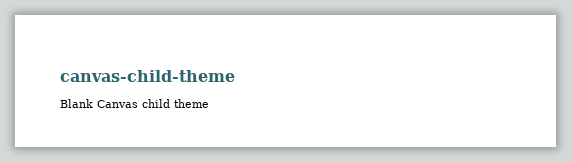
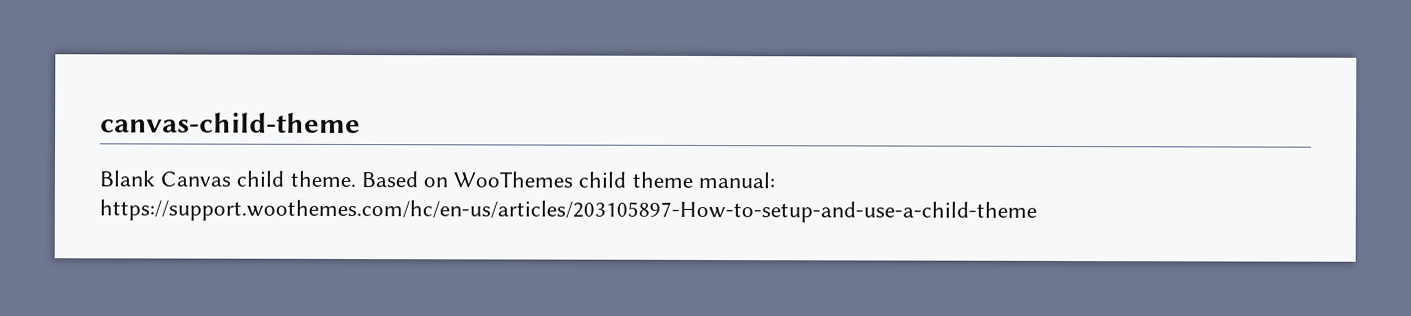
[174,99,209,108] theme -> [289,170,775,189] [99,199,1037,223] theme. Based on WooThemes child theme manual: https://support.woothemes.com/hc/en-us/articles/203105897-How-to-setup-and-use-a-child-theme

